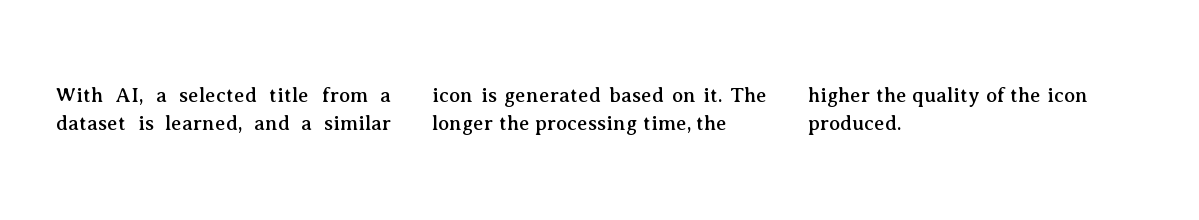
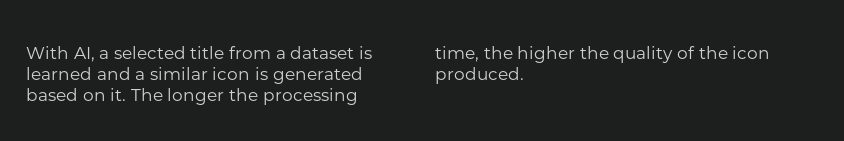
[165,115,243,133] learned, -> [26,67,92,80] learned

